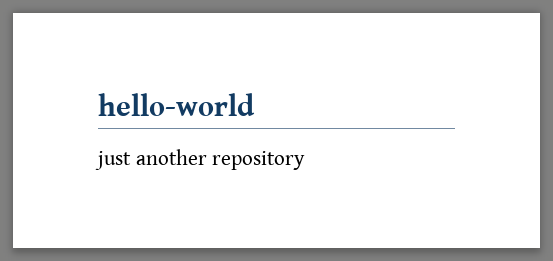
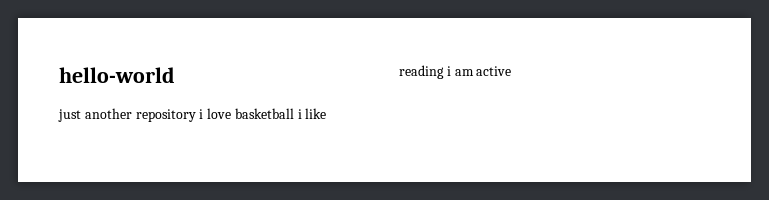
(306, 160) none -> [199,108,327,119] [399,65,512,79] i love basketball i like reading i am active

